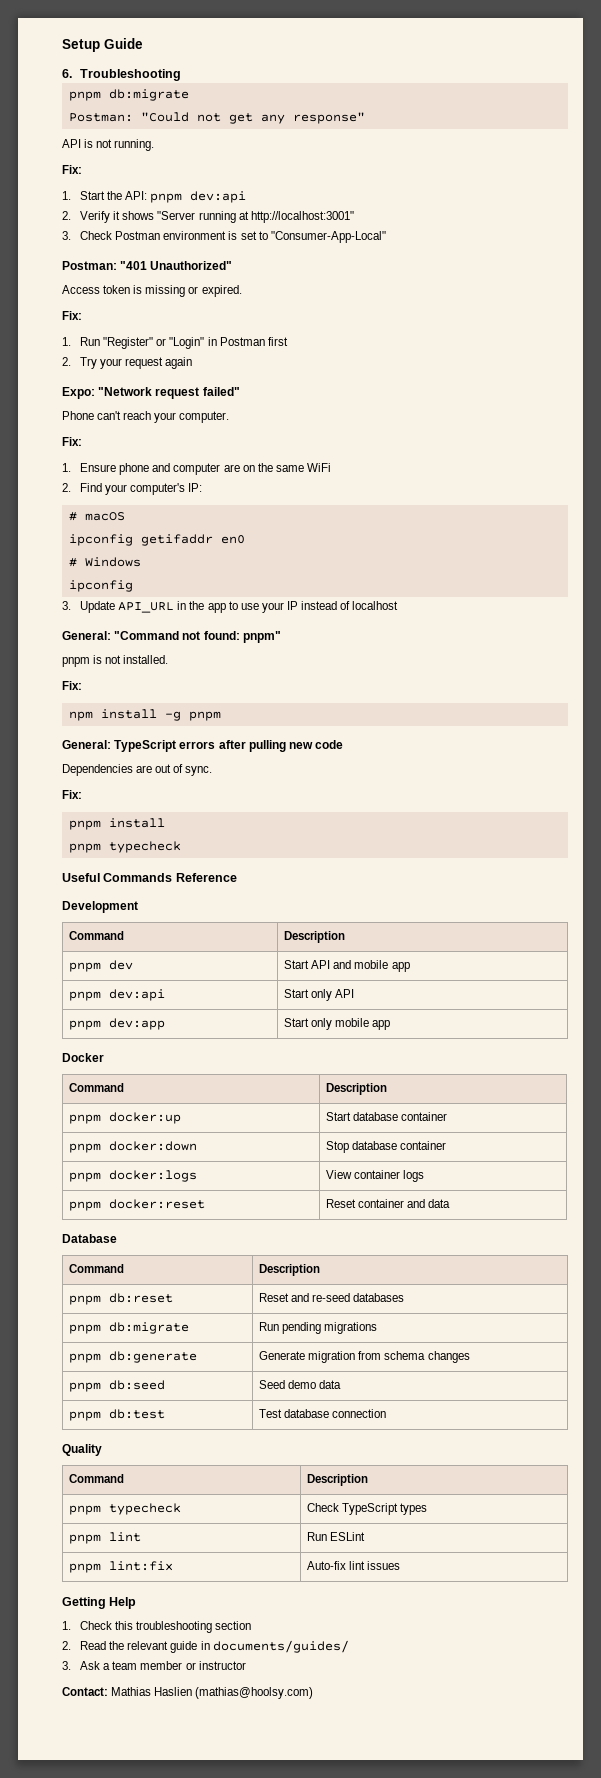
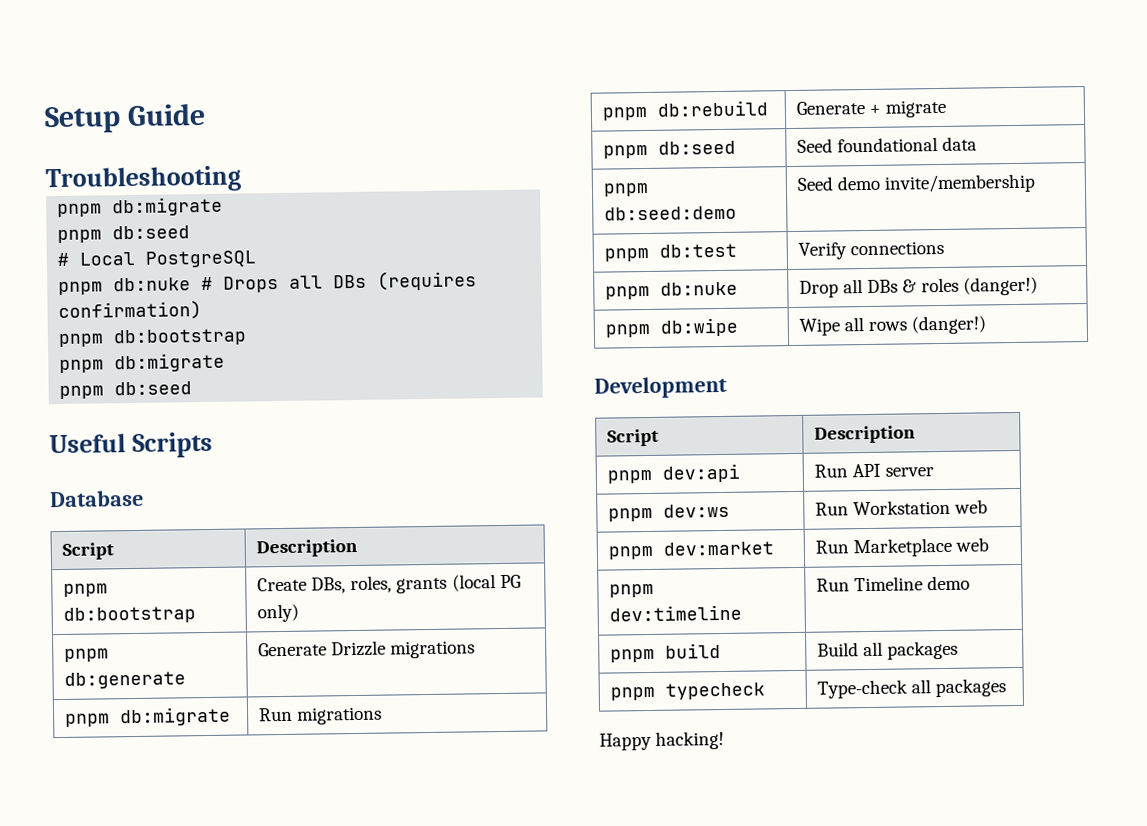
[62,69,72,78] 6. -> (206, 114) none
[68,112,365,124] [62,139,155,151] [62,165,82,174] [62,191,247,203] [62,211,354,223] [62,231,386,243] [62,261,233,270] [62,285,242,297] [62,311,82,320] [62,337,288,349] [62,357,193,369] [62,387,240,399] [62,411,230,423] [62,437,82,446] [62,463,331,475] [62,483,203,495] [68,512,125,521] [68,534,245,546] [68,557,141,567] [68,580,133,592] [62,601,399,613] [62,631,281,643] [62,655,169,667] [62,681,82,690] [68,709,221,721] [62,740,344,752] [62,764,213,776] [62,790,82,799] [68,818,165,830] [68,841,181,853] [62,873,237,882] [62,901,138,913] [69,931,125,940] [284,931,346,943] [69,960,134,972] [284,960,410,972] [69,989,166,1001] [284,989,355,1001] [69,1018,166,1030] [284,1018,391,1030] [62,1053,104,1062] [69,1083,125,1092] [326,1083,388,1095] [69,1112,182,1124] [326,1112,448,1121] [69,1141,198,1153] [326,1141,447,1153] [69,1170,198,1182] [326,1170,425,1182] [69,1199,206,1211] [326,1199,451,1208] [62,1234,117,1243] [69,1264,125,1273] [259,1264,321,1276] [69,1293,174,1305] [259,1293,405,1302] Postman: "Could not get any response" // API is not running. // Fix: // 1. Start the API: pnpm dev:api // 2. Verify it shows "Server running at http://localhost:3001" // 3. Check Postman environment is set to "Consumer-App-Local" // Postman: "401 Unauthorized" // Access token is missing or expired. // Fix: // 1. Run "Register" or "Login" in Postman first // 2. Try your request again // Expo: "Network request failed" // Phone can't reach your computer. // Fix: // 1. Ensure phone and computer are on the same WiFi // 2. Find your computer's IP: // # macOS // ipconfig getifaddr en0 // # Windows // ipconfig // 3. Update API_URL in the app to use your IP instead of localhost // General: "Command not found: pnpm" // pnpm is not installed. // Fix: // npm install -g pnpm // General: TypeScript errors after pulling new code // Dependencies are out of sync. // Fix: // pnpm install // pnpm typecheck // Useful Commands Reference // Development // Command | Description // pnpm dev | Start API and mobile app // pnpm dev:api | Start only API // pnpm dev:app | Start only mobile app // Docker // Command | Description // pnpm docker:up | Start database container // pnpm docker:down | Stop database container // pnpm docker:logs | View container logs // pnpm docker:reset | Reset container and data // Database // Command | Description // pnpm db:reset | Reset and re-seed databases -> [57,225,191,244] [57,250,257,268] [58,270,478,296] [58,300,203,321] [58,328,248,347] [59,352,226,373] [59,381,193,399] [49,431,213,459] [50,489,144,508] [62,542,115,560] [256,538,359,558] [63,583,109,597] [63,606,197,624] [257,574,521,594] [257,603,300,623] [64,648,110,662] [64,671,187,689] [258,640,476,659] pnpm db:seed // # Local PostgreSQL // pnpm db:nuke # Drops all DBs (requires confirmation) // pnpm db:bootstrap // pnpm db:migrate // pnpm db:seed // Useful Scripts // Database // Script | Description // pnpm db:bootstrap | Create DBs, roles, grants (local PG only) // pnpm db:generate | Generate Drizzle migrations
[282,1322,378,1334] [69,1351,198,1363] [259,1351,470,1363] [69,1380,166,1392] pending migrations // pnpm db:generate | Generate migration from schema changes // pnpm db:seed -> [296,706,383,725] [602,100,769,121] [796,99,948,118] [603,140,737,159] [797,136,978,153] [603,182,650,197] [604,205,738,221] migrations // pnpm db:rebuild | Generate + migrate // pnpm db:seed | Seed foundational data // pnpm db:seed:demo
[319,1380,342,1389] data -> [884,173,1037,194] invite/membership
[259,1409,387,1418] [62,1444,102,1456] [69,1474,125,1483] [307,1474,369,1486] [69,1503,182,1515] [307,1503,428,1515] [69,1532,142,1544] [307,1532,366,1541] [69,1561,174,1573] [307,1561,401,1570] [62,1597,137,1609] [62,1621,252,1633] [62,1640,349,1653] [62,1661,246,1670] [62,1687,314,1699] Test database connection // Quality // Command | Description // pnpm typecheck | Check TypeScript types // pnpm lint | Run ESLint // pnpm lint:fix | Auto-fix lint issues // Getting Help // 1. Check this troubleshooting section // 2. Read the relevant guide in documents/guides/ // 3. Ask a team member or instructor // Contact: Mathias Haslien (mathias@hoolsy.com) -> [798,240,945,260] [605,281,739,300] [799,276,1038,298] [605,317,739,338] [799,315,987,336] [594,375,727,399] [607,428,660,447] [814,425,917,444] [607,463,741,484] [814,463,935,478] [608,503,731,522] [815,499,989,516] [608,541,775,560] [815,537,990,558] [609,583,655,598] [609,604,743,622] [816,575,971,592] [610,643,722,663] [817,640,959,660] [610,682,766,701] [817,678,1007,699] [599,730,725,751] Verify connections // pnpm db:nuke | Drop all DBs & roles (danger!) // pnpm db:wipe | Wipe all rows (danger!) // Development // Script | Description // pnpm dev:api | Run API server // pnpm dev:ws | Run Workstation web // pnpm dev:market | Run Marketplace web // pnpm dev:timeline | Run Timeline demo // pnpm build | Build all packages // pnpm typecheck | Type-check all packages // Happy hacking!

